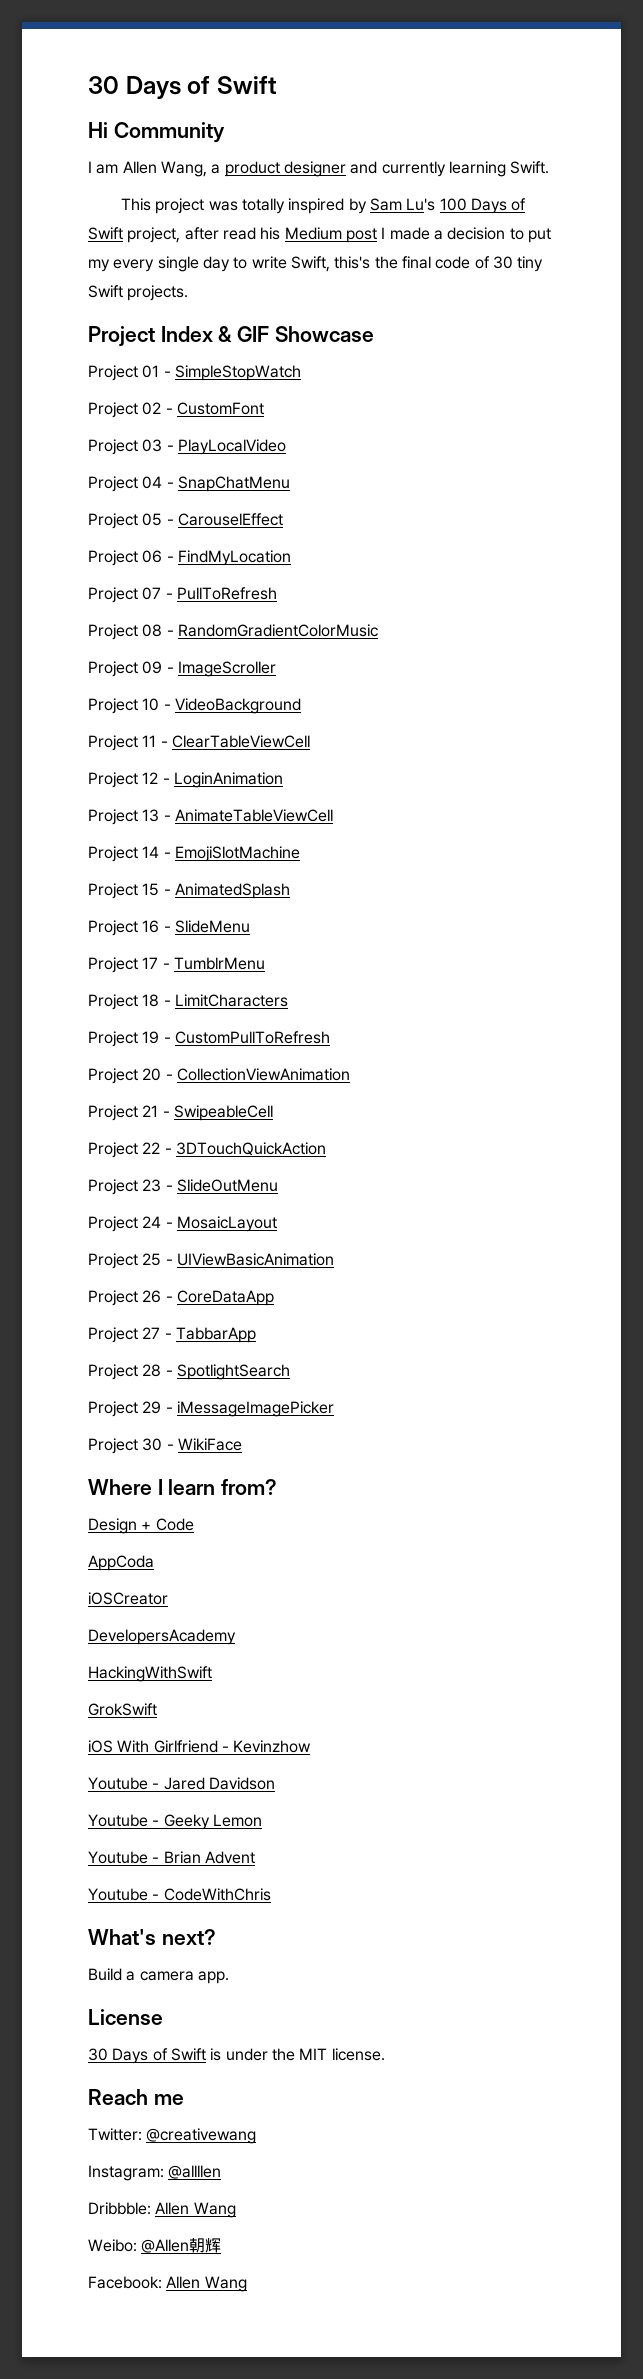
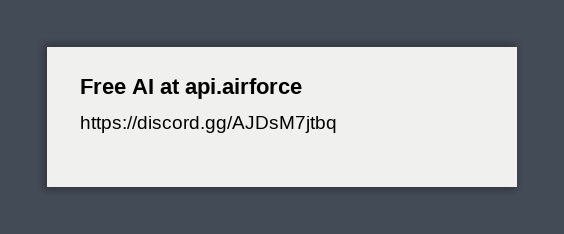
[88,76,277,99] [88,122,225,143] [88,161,550,177] [121,198,527,214] [88,227,551,243] [88,256,544,272] [88,285,189,301] [88,326,374,347] [88,365,301,381] [88,402,264,418] [88,439,286,455] [88,476,290,492] [88,513,283,529] [88,550,291,566] [88,587,277,603] [88,624,378,640] [88,661,276,677] [88,698,301,714] [88,735,310,751] [88,772,283,788] [88,809,333,825] [88,846,300,862] [88,883,290,899] [88,920,250,936] [88,957,265,973] [88,994,288,1010] [88,1031,330,1047] [88,1068,350,1084] [88,1105,273,1121] [88,1142,326,1158] [88,1179,278,1195] [88,1216,277,1232] [88,1253,334,1269] [88,1290,274,1306] [88,1327,256,1343] [88,1364,290,1380] [88,1401,334,1417] [88,1438,242,1454] [88,1479,278,1495] [88,1518,194,1534] [88,1555,154,1571] [88,1592,168,1605] [88,1629,236,1645] [88,1666,212,1682] [88,1703,157,1716] [88,1740,312,1753] [88,1777,275,1790] [88,1814,262,1830] [88,1851,255,1864] [88,1888,271,1901] [88,1929,216,1945] [88,1968,229,1984] [88,2009,163,2025] [88,2048,385,2064] [88,2089,184,2105] [88,2128,257,2144] [88,2165,222,2181] [88,2202,236,2218] [88,2238,222,2253] [88,2276,247,2292] 30 Days of Swift // Hi Community // I am Allen Wang, a product designer and currently learning Swift. // This project was totally inspired by Sam Lu's 100 Days of Swift project, after read his Medium post I made a decision to put my every single day to write Swift, this's the final code of 30 tiny Swift projects. // Project Index & GIF Showcase // Project 01 - SimpleStopWatch // Project 02 - CustomFont // Project 03 - PlayLocalVideo // Project 04 - SnapChatMenu // Project 05 - CarouselEffect // Project 06 - FindMyLocation // Project 07 - PullToRefresh // Project 08 - RandomGradientColorMusic // Project 09 - ImageScroller // Project 10 - VideoBackground // Project 11 - ClearTableViewCell // Project 12 - LoginAnimation // Project 13 - AnimateTableViewCell // Project 14 - EmojiSlotMachine // Project 15 - AnimatedSplash // Project 16 - SlideMenu // Project 17 - TumblrMenu // Project 18 - LimitCharacters // Project 19 - CustomPullToRefresh // Project 20 - CollectionViewAnimation // Project 21 - SwipeableCell // Project 22 - 3DTouchQuickAction // Project 23 - SlideOutMenu // Project 24 - MosaicLayout // Project 25 - UIViewBasicAnimation // Project 26 - CoreDataApp // Project 27 - TabbarApp // Project 28 - SpotlightSearch // Project 29 - iMessageImagePicker // Project 30 - WikiFace // Where I learn from? // Design + Code // AppCoda // iOSCreator // DevelopersAcademy // HackingWithSwift // GrokSwift // iOS With Girlfriend - Kevinzhow // Youtube - Jared Davidson // Youtube - Geeky Lemon // Youtube - Brian Advent // Youtube - CodeWithChris // What's next? // Build a camera app. // License // 30 Days of Swift is under the MIT license. // Reach me // Twitter: @creativewang // Instagram: @allllen // Dribbble: Allen Wang // Weibo: @Allen朝辉 // Facebook: Allen Wang -> [80,78,302,99] [80,116,337,133] Free AI at api.airforce // https://discord.gg/AJDsM7jtbq

